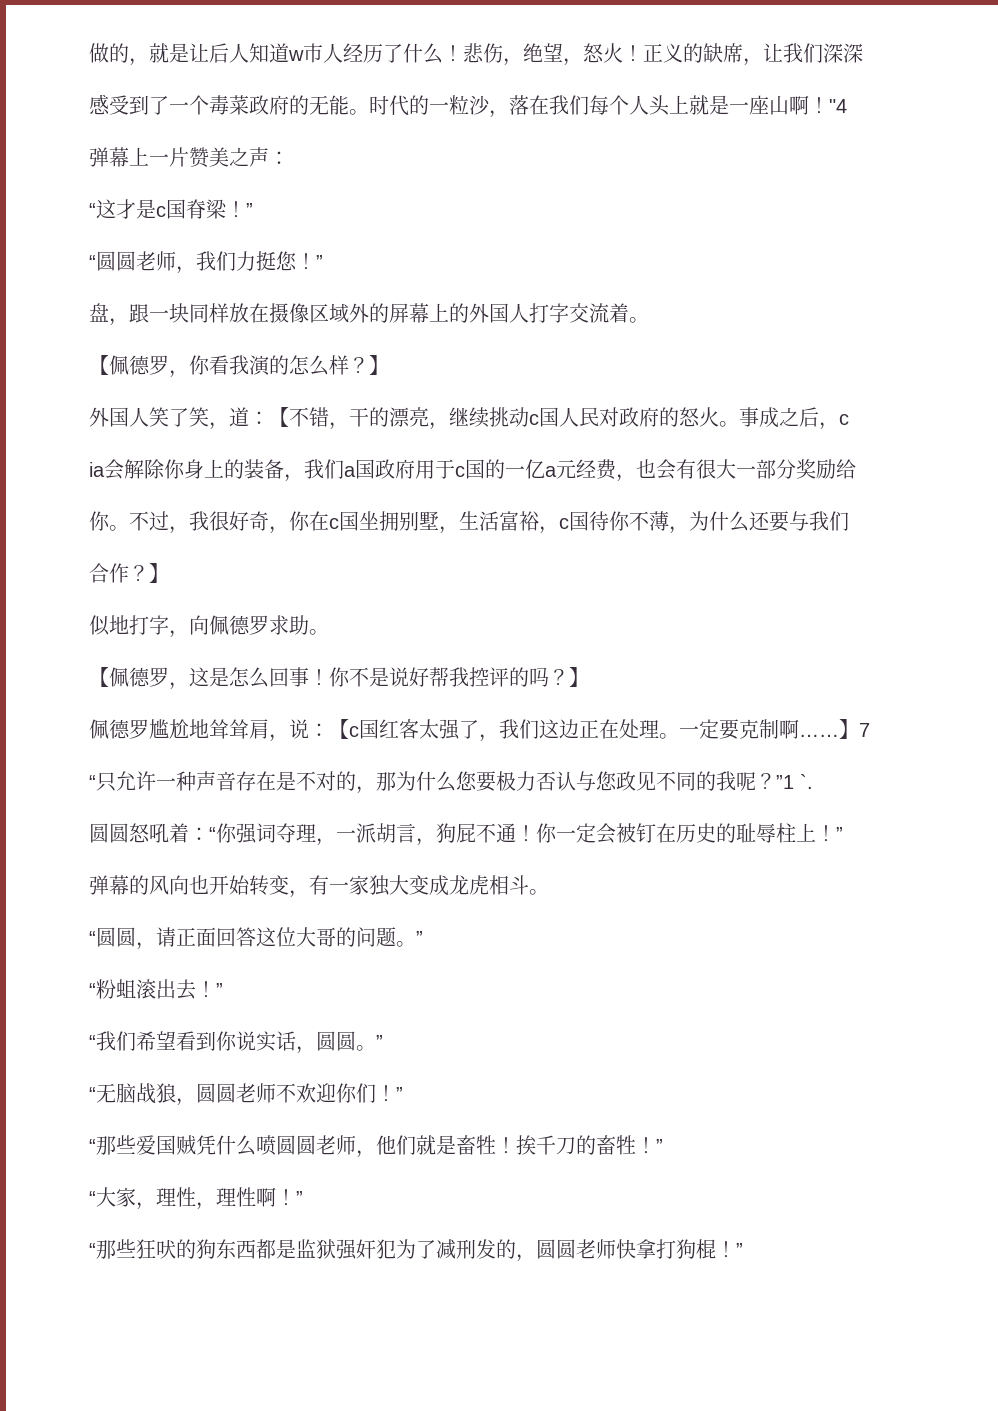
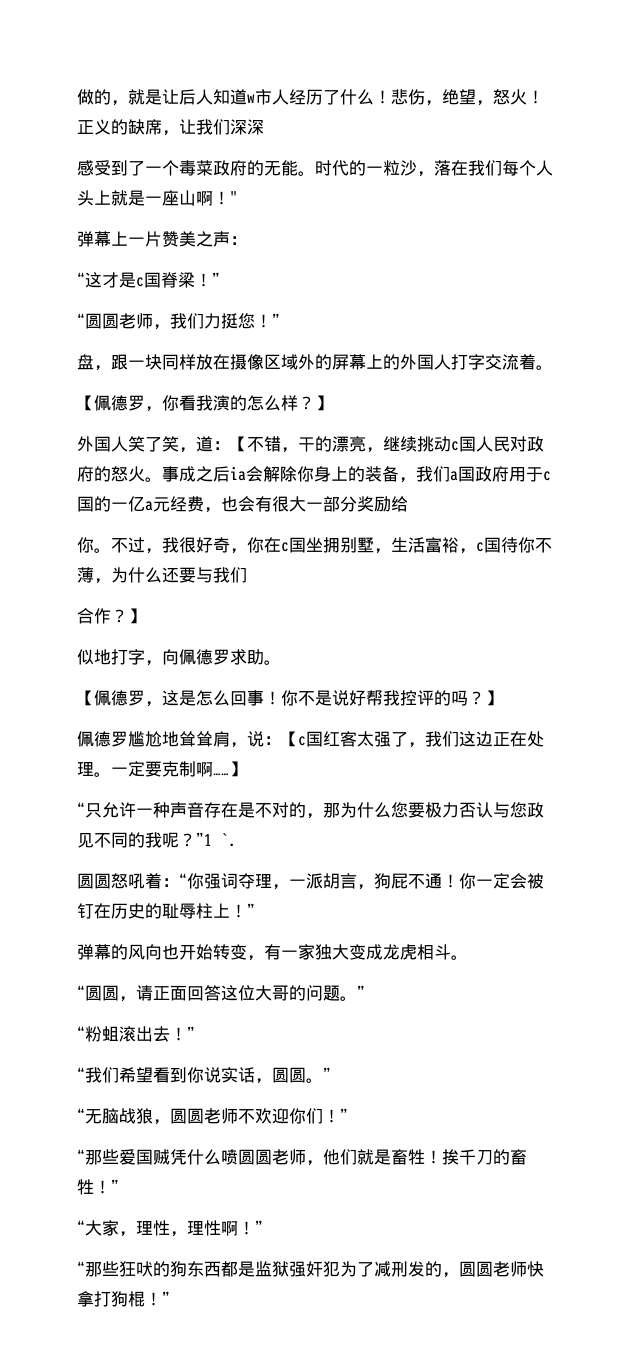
[829,99,847,113] "4 -> [230,191,238,204] "
[819,414,849,430] ，c // -> (230, 474) none
[859,723,870,737] 7 -> (246, 769) none

